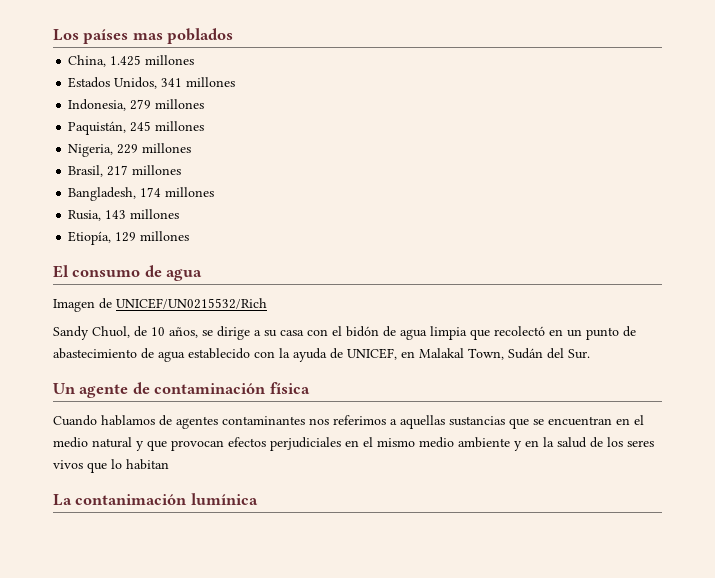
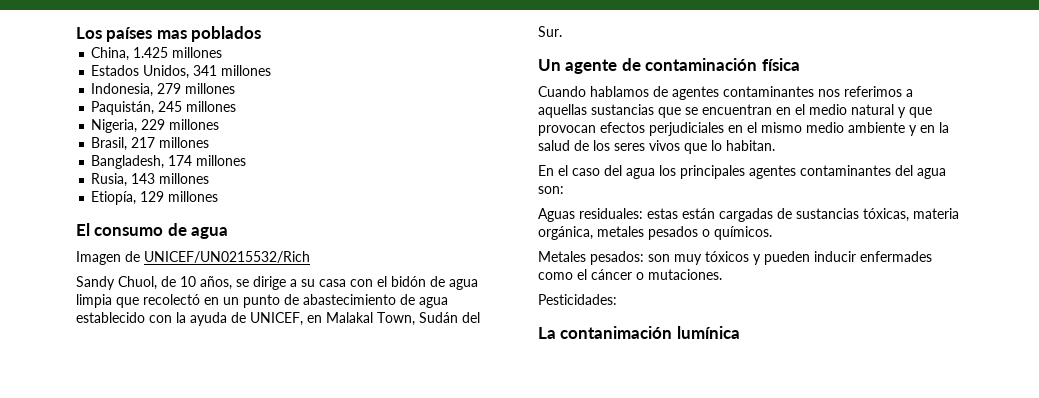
[126,459,169,470] habitan -> [726,140,775,151] [538,165,946,179] [538,186,564,194] [538,208,959,222] [538,226,772,240] [538,251,932,265] [538,269,722,280] [538,294,617,305] habitan. // En el caso del agua los principales agentes contaminantes del agua son: // Aguas residuales: estas están cargadas de sustancias tóxicas, materia orgánica, metales pesados o químicos. // Metales pesados: son muy tóxicos y pueden inducir enfermades como el cáncer o mutaciones. // Pesticidades:

